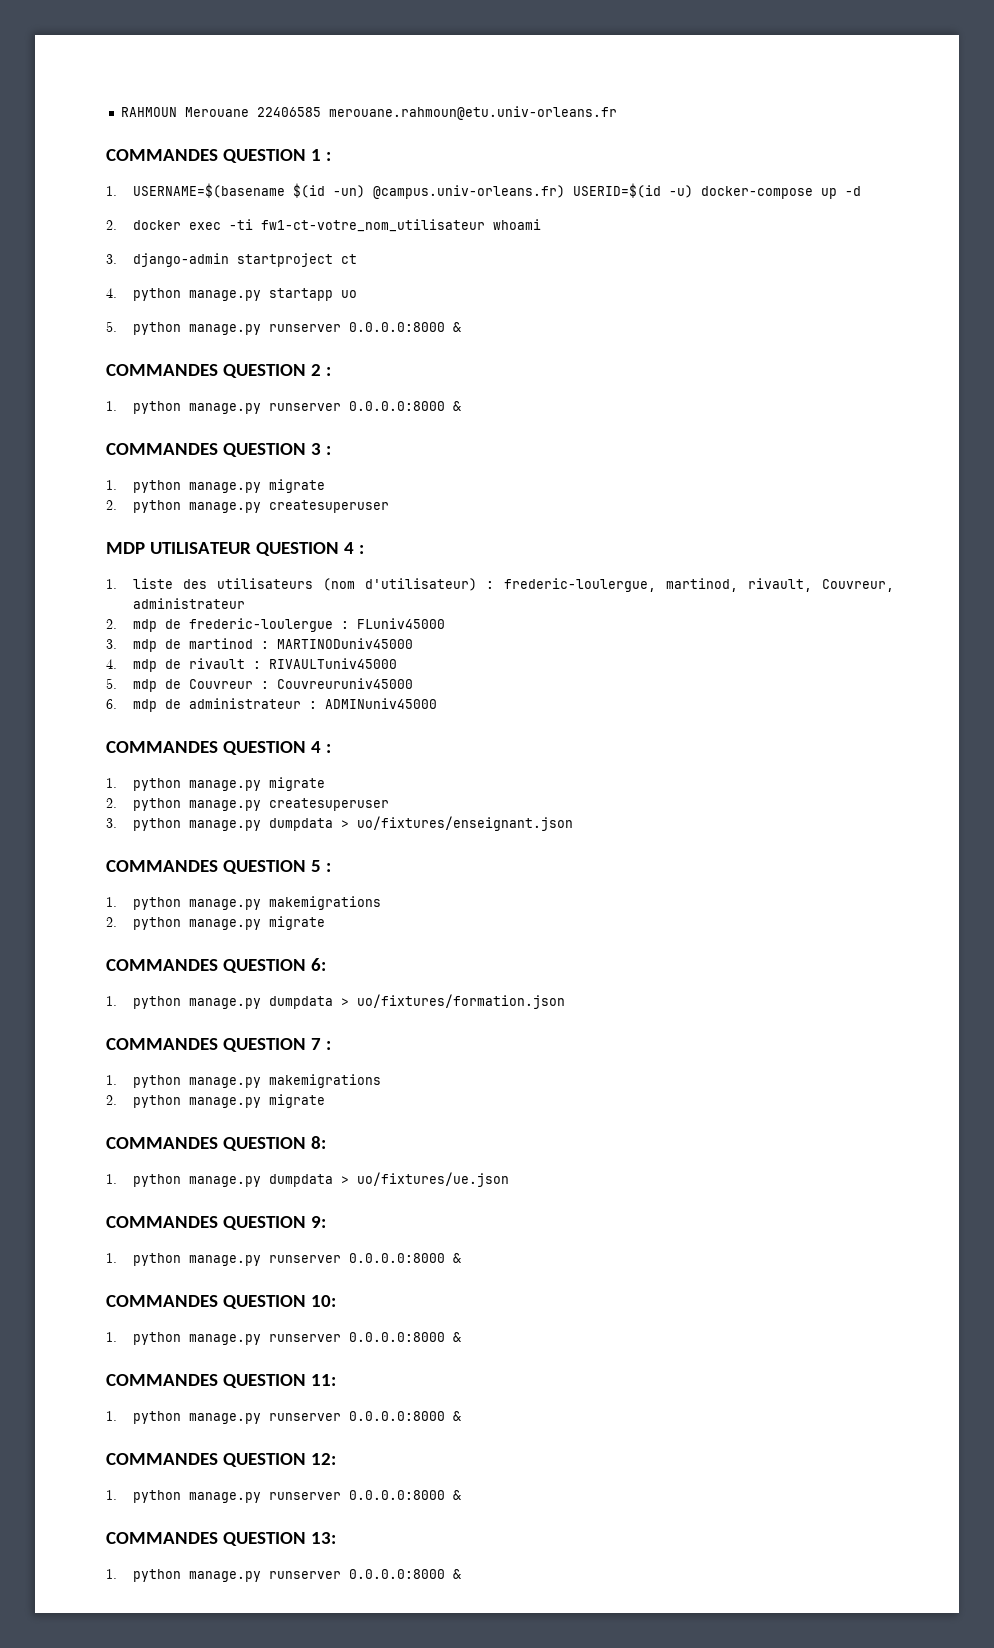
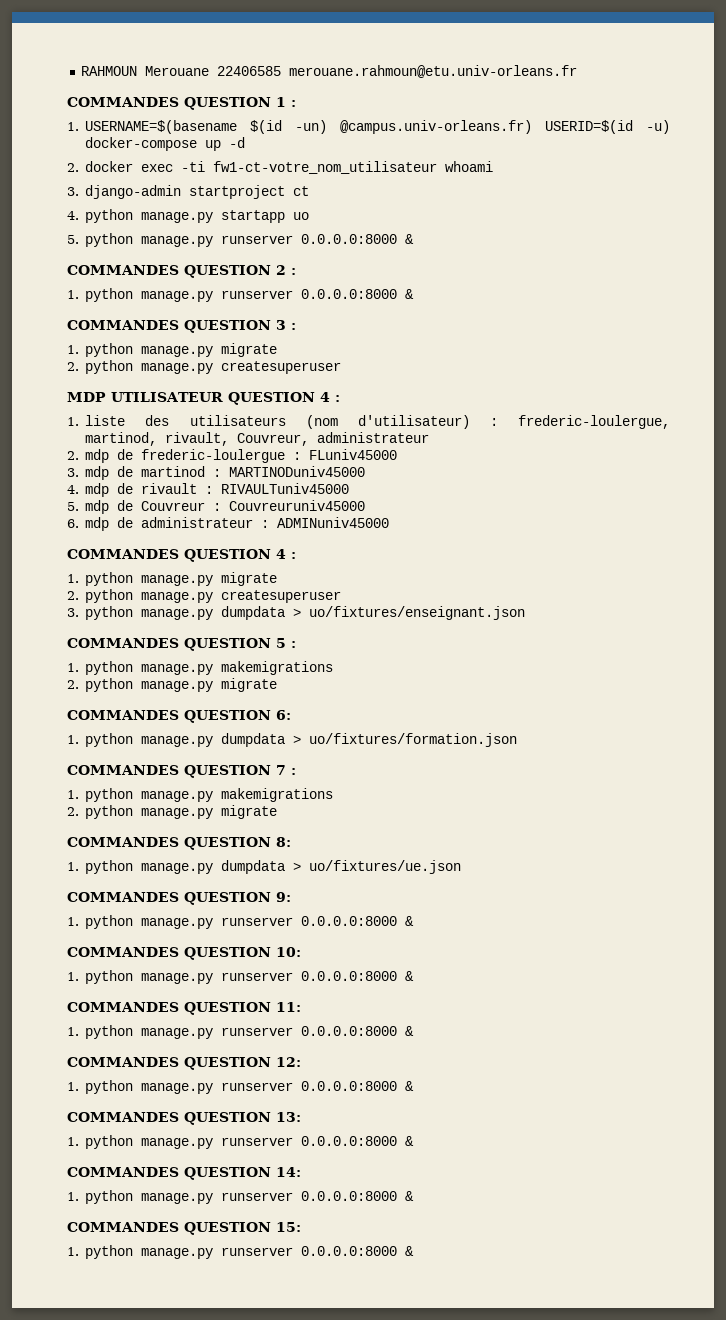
(462, 1574) none -> [67,1167,301,1180] [67,1190,415,1204] [67,1222,301,1235] [67,1245,415,1259] // COMMANDES QUESTION 14: // 1. python manage.py runserver 0.0.0.0:8000 & // COMMANDES QUESTION 15: // 1. python manage.py runserver 0.0.0.0:8000 &

